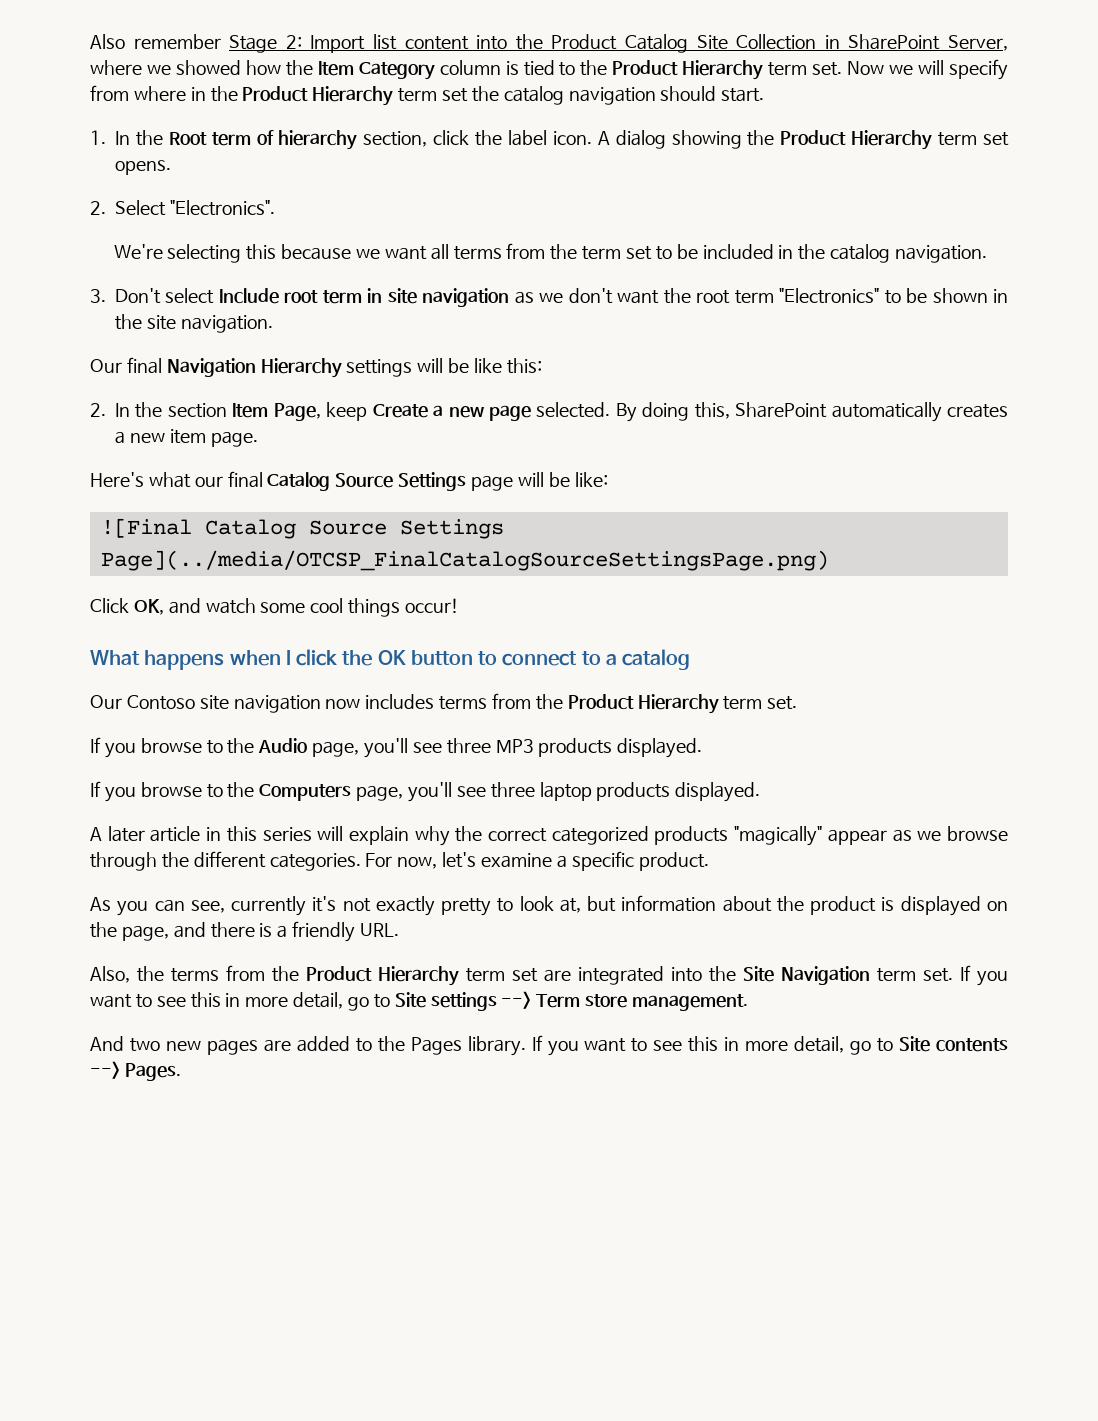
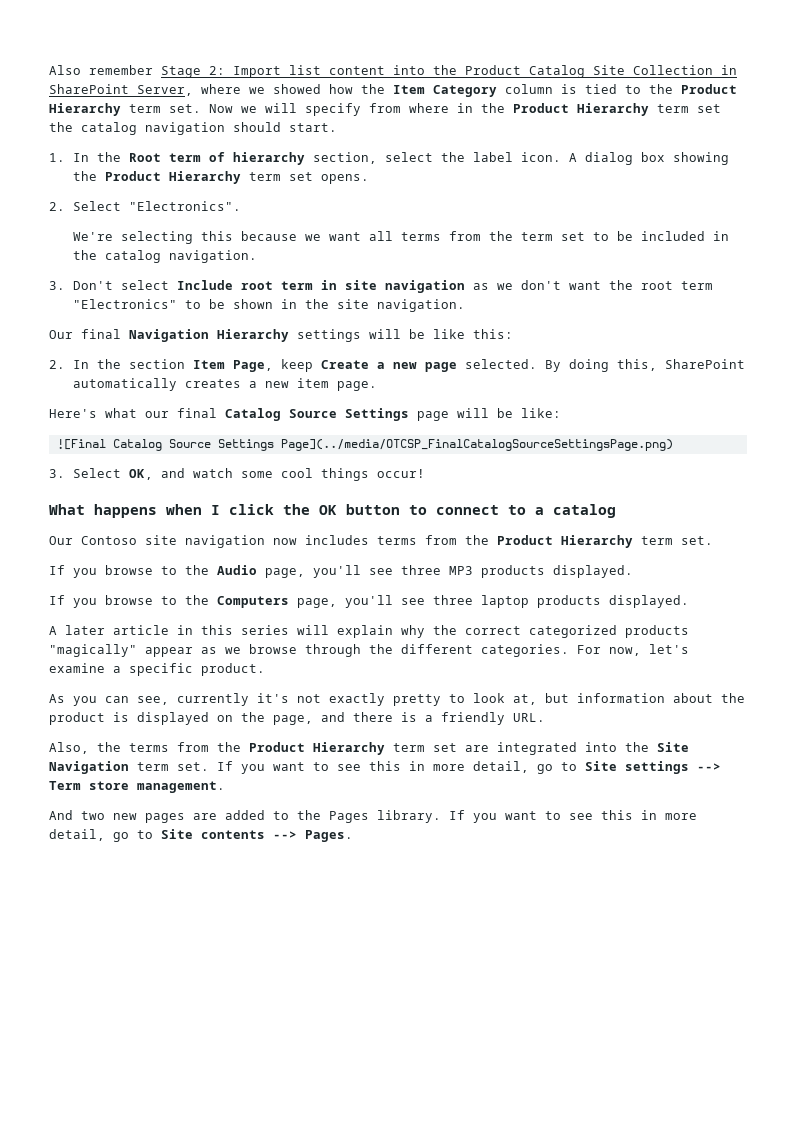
[433,130,470,145] click -> [384,152,433,162] select
(666, 139) none -> [640,152,665,162] box
[90,598,129,613] Click -> [49,468,121,478] 3. Select

